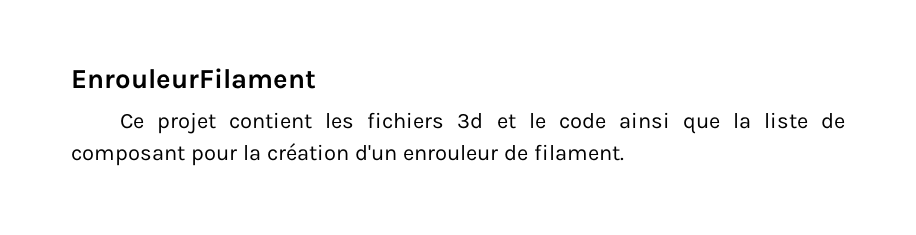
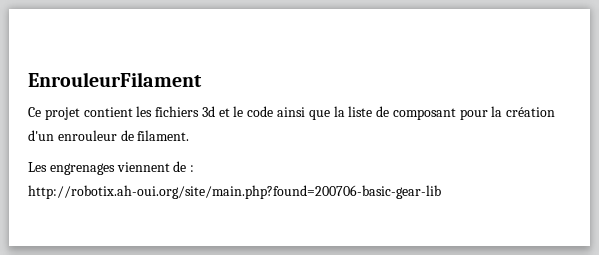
(624, 152) none -> [28,161,195,175] [28,185,441,199] // Les engrenages viennent de : http://robotix.ah-oui.org/site/main.php?found=200706-basic-gear-lib

